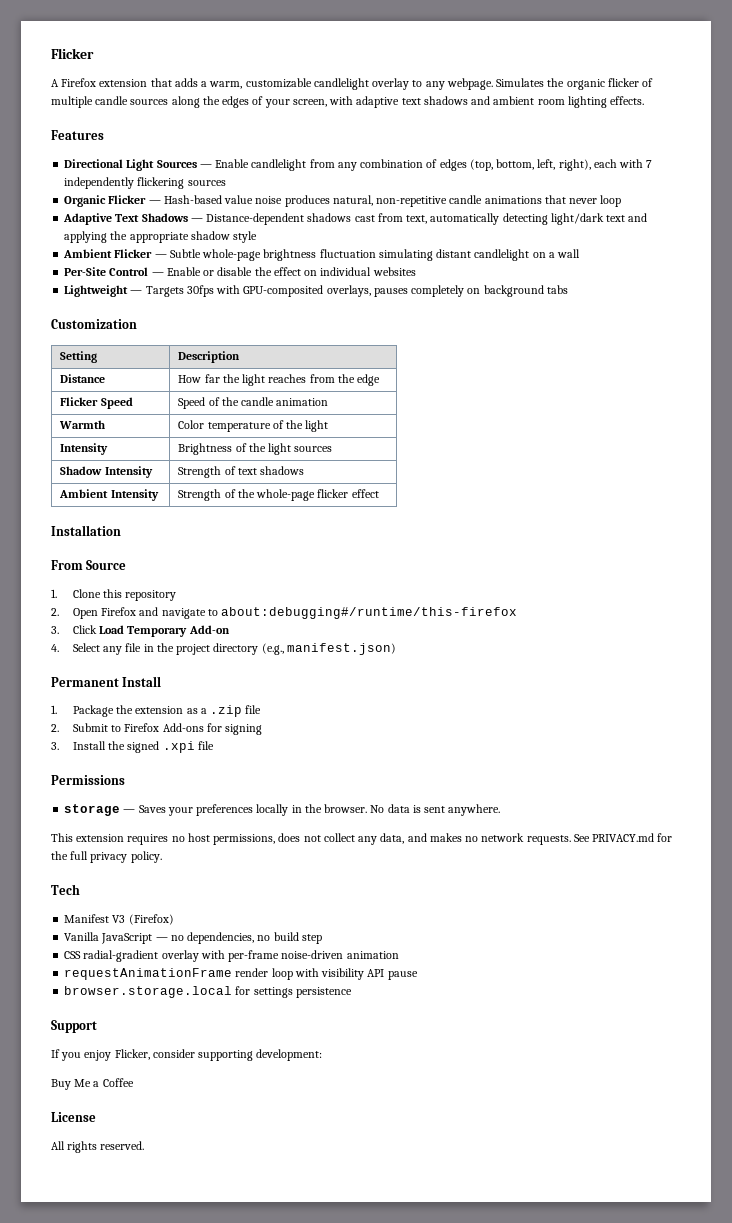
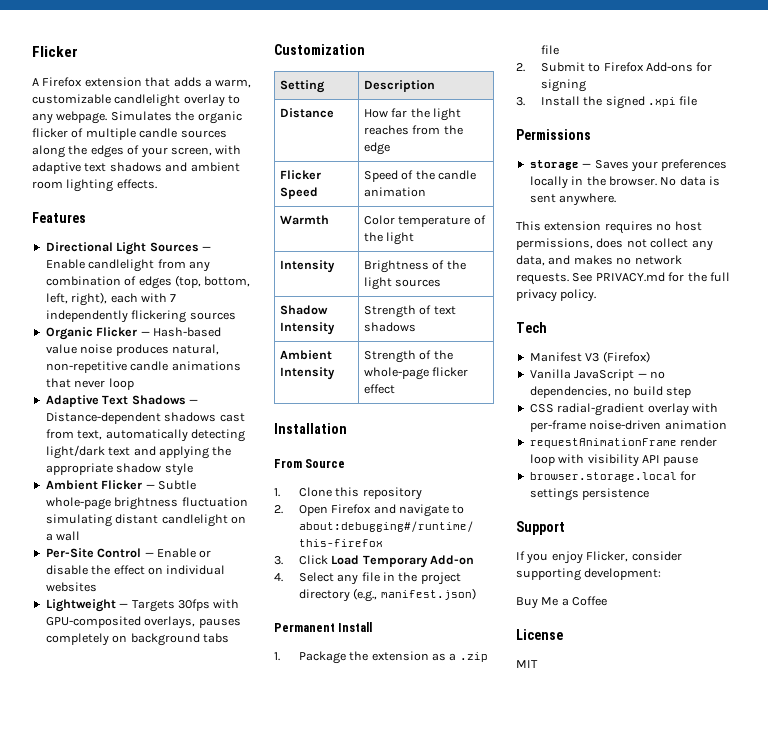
[51,1141,145,1153] All rights reserved. -> [516,660,538,668] MIT

